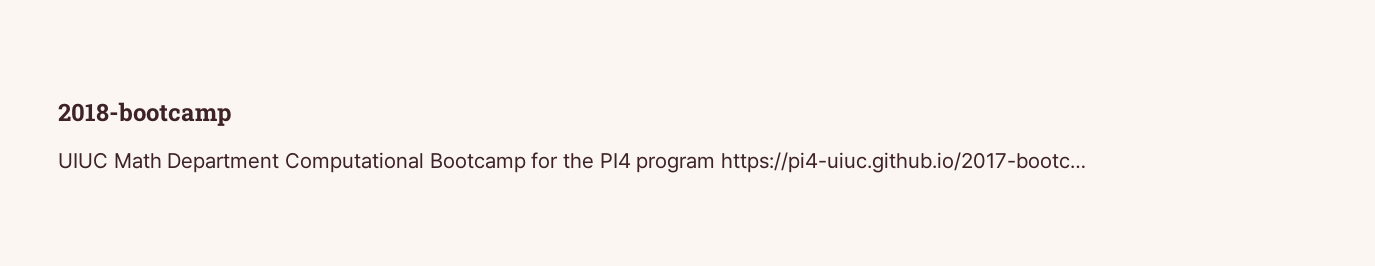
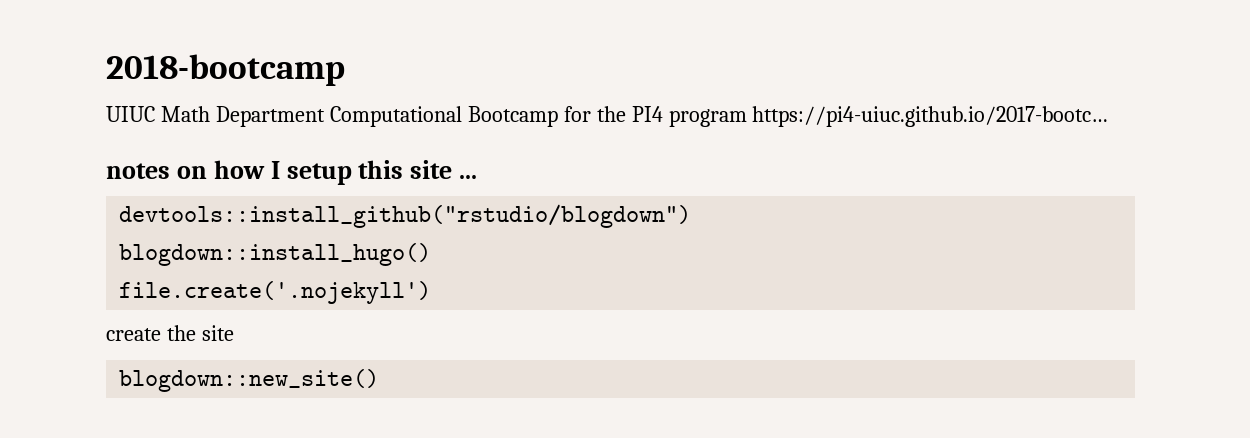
(1087, 162) none -> [106,160,478,185] [119,204,692,228] [119,243,432,266] [119,281,432,304] [106,325,234,341] [119,369,380,392] // notes on how I setup this site ... // devtools::install_github("rstudio/blogdown") // blogdown::install_hugo() // file.create('.nojekyll') // create the site // blogdown::new_site()

